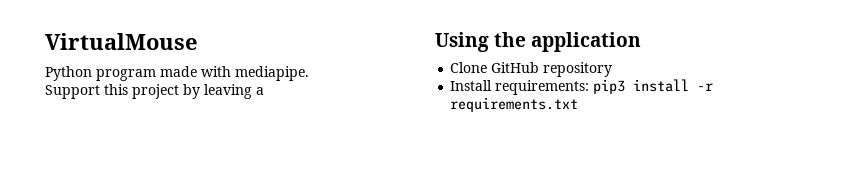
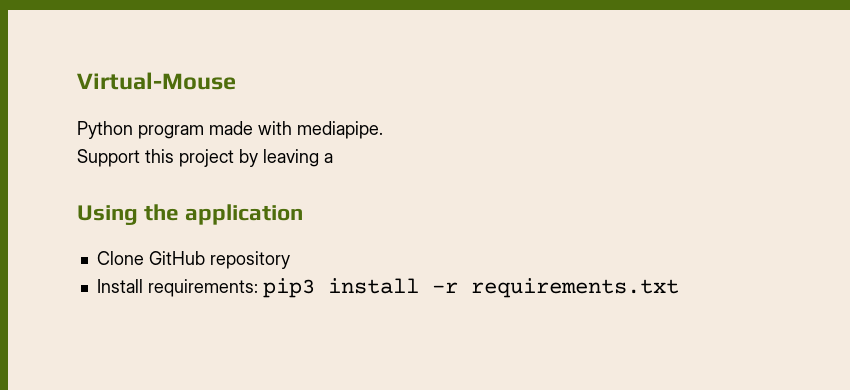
[45,33,198,50] VirtualMouse -> [77,72,236,90] Virtual-Mouse

